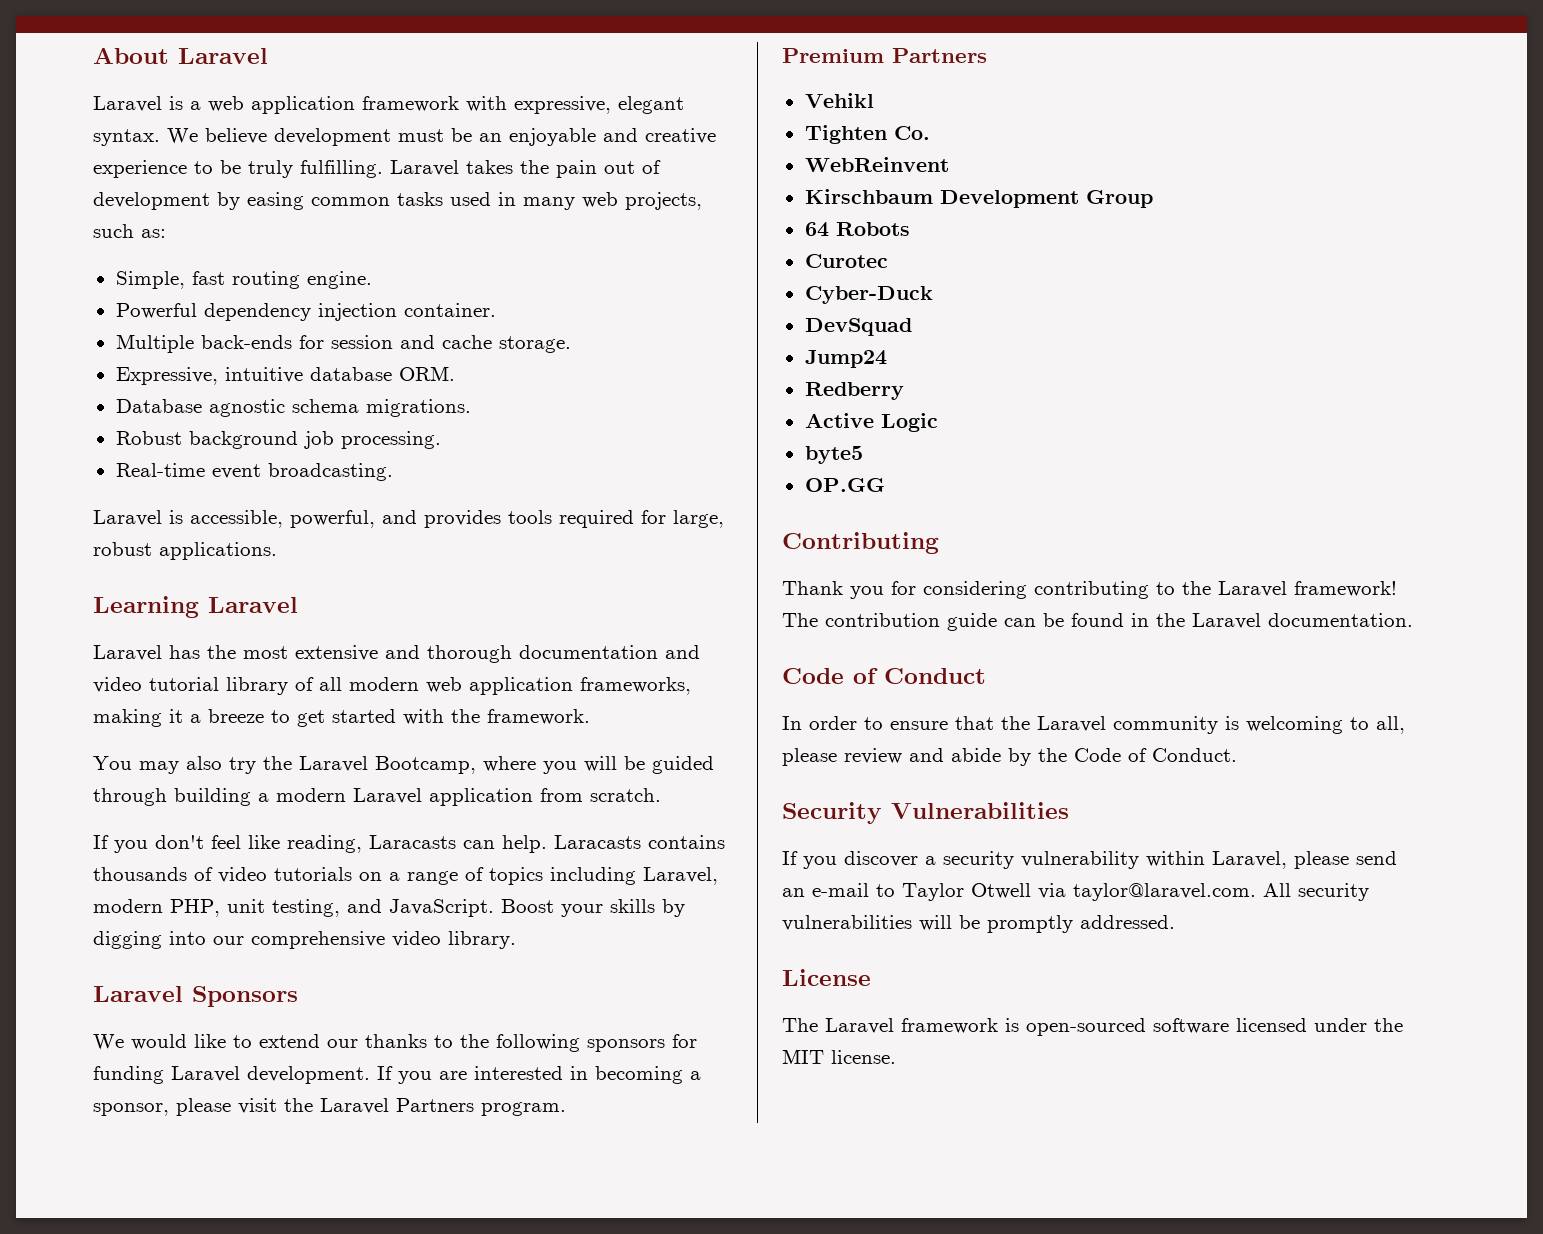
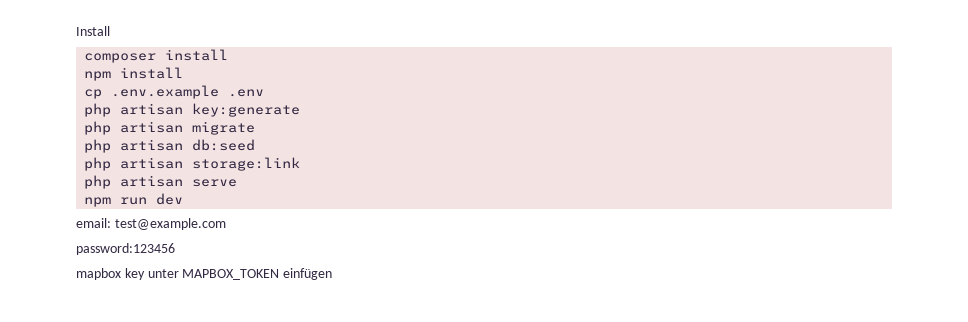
[93,47,268,64] [93,96,684,114] [93,128,716,146] [93,160,661,178] [93,192,702,210] [93,224,166,238] [115,271,372,289] [115,303,496,321] [115,334,571,353] [115,366,455,385] [115,399,471,417] [115,431,441,449] [115,463,393,481] [93,510,724,528] [93,542,277,560] [93,596,298,618] [93,645,700,663] [93,677,691,695] [93,709,590,727] [93,756,714,774] [93,788,661,806] [93,835,725,853] [93,867,718,885] [93,899,685,917] [93,931,516,949] [93,986,298,1007] [93,1034,697,1052] [93,1066,701,1084] [93,1098,566,1116] [782,48,987,63] [804,93,874,108] [804,125,930,144] [804,157,949,172] [804,189,1153,208] [804,222,910,237] [804,254,888,268] [804,286,933,304] [804,318,912,336] [804,350,887,368] [804,382,904,400] [804,413,938,432] [804,446,863,464] [804,478,885,492] [782,532,939,554] [782,581,1397,599] [782,613,1413,631] [782,668,986,684] [782,716,1405,734] [782,748,1237,766] [782,802,1069,824] [782,851,1397,869] [782,883,1369,901] [782,915,1175,933] [782,969,871,986] [782,1018,1403,1036] [782,1049,896,1064] About Laravel // Laravel is a web application framework with expressive, elegant syntax. We believe development must be an enjoyable and creative experience to be truly fulfilling. Laravel takes the pain out of development by easing common tasks used in many web projects, such as: // Simple, fast routing engine. // Powerful dependency injection container. // Multiple back-ends for session and cache storage. // Expressive, intuitive database ORM. // Database agnostic schema migrations. // Robust background job processing. // Real-time event broadcasting. // Laravel is accessible, powerful, and provides tools required for large, robust applications. // Learning Laravel // Laravel has the most extensive and thorough documentation and video tutorial library of all modern web application frameworks, making it a breeze to get started with the framework. // You may also try the Laravel Bootcamp, where you will be guided through building a modern Laravel application from scratch. // If you don't feel like reading, Laracasts can help. Laracasts contains thousands of video tutorials on a range of topics including Laravel, modern PHP, unit testing, and JavaScript. Boost your skills by digging into our comprehensive video library. // Laravel Sponsors // We would like to extend our thanks to the following sponsors for funding Laravel development. If you are interested in becoming a sponsor, please visit the Laravel Partners program. // Premium Partners // Vehikl // Tighten Co. // WebReinvent // Kirschbaum Development Group // 64 Robots // Curotec // Cyber-Duck // DevSquad // Jump24 // Redberry // Active Logic // byte5 // OP.GG // Contributing // Thank you for considering contributing to the Laravel framework! The contribution guide can be found in the Laravel documentation. // Code of Conduct // In order to ensure that the Laravel community is welcoming to all, please review and abide by the Code of Conduct. // Security Vulnerabilities // If you discover a security vulnerability within Laravel, please send an e-mail to Taylor Otwell via taylor@laravel.com. All security vulnerabilities will be promptly addressed. // License // The Laravel framework is open-sourced software licensed under the MIT license. -> [76,26,110,36] [84,49,229,63] [84,67,184,81] [84,85,265,99] [84,103,301,117] [84,121,256,135] [84,139,256,153] [84,157,301,171] [84,175,238,189] [84,193,184,207] [76,218,226,230] [76,243,175,255] [76,268,333,280] Install // composer install // npm install // cp .env.example .env // php artisan key:generate // php artisan migrate // php artisan db:seed // php artisan storage:link // php artisan serve // npm run dev // email: test@example.com // password:123456 // mapbox key unter MAPBOX_TOKEN einfügen

